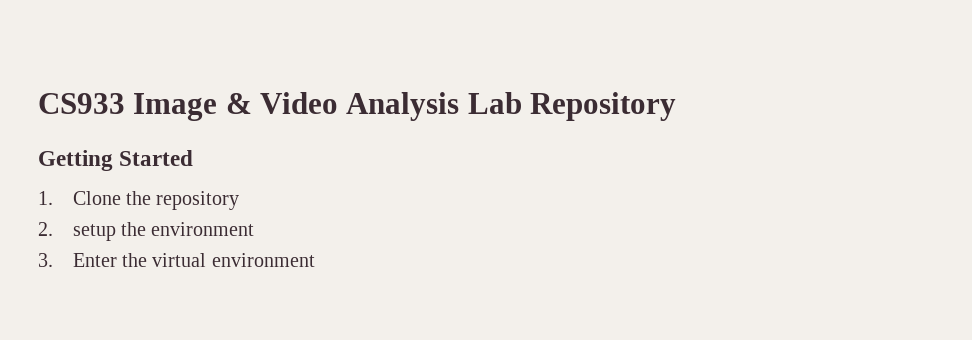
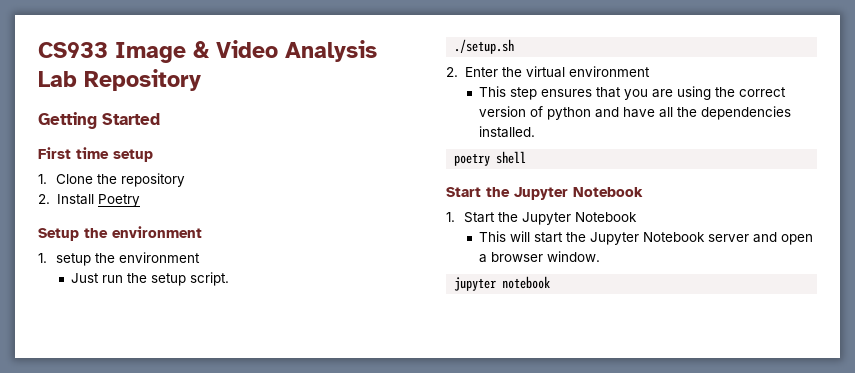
(194, 158) none -> [38,147,153,162] // First time setup
[72,222,255,241] [38,253,315,267] setup the environment // 3. Enter the virtual environment -> [56,194,140,207] [38,226,202,241] [38,252,200,266] [70,272,229,286] [454,39,515,54] [446,66,650,78] [478,86,786,100] [478,106,791,120] [478,126,535,138] [454,151,527,166] [446,187,643,200] [446,212,637,225] [478,231,813,245] [478,251,600,263] [454,276,551,291] Install Poetry // Setup the environment // 1. setup the environment // Just run the setup script. // ./setup.sh // 2. Enter the virtual environment // This step ensures that you are using the correct version of python and have all the dependencies installed. // poetry shell // Start the Jupyter Notebook // 1. Start the Jupyter Notebook // This will start the Jupyter Notebook server and open a browser window. // jupyter notebook

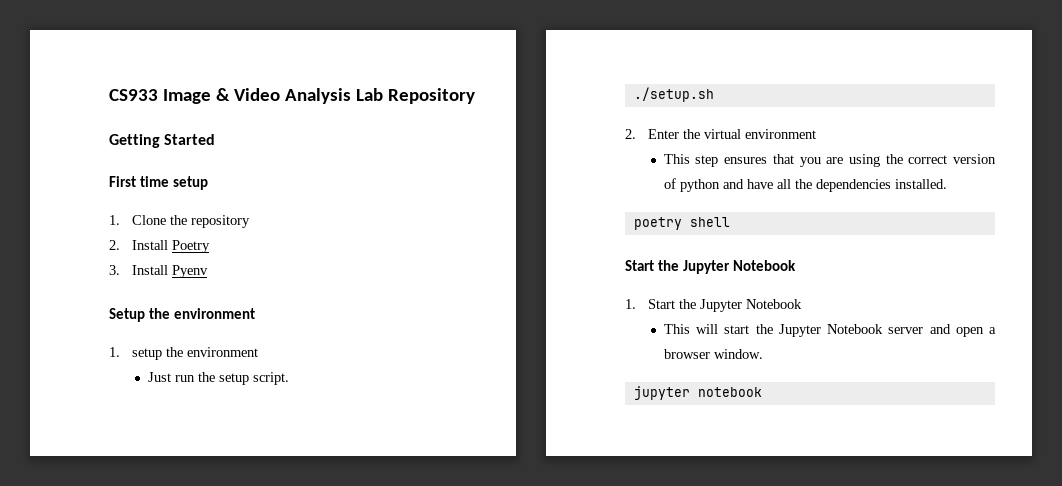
(140, 200) none -> [109,265,208,278] // 3. Install Pyenv

